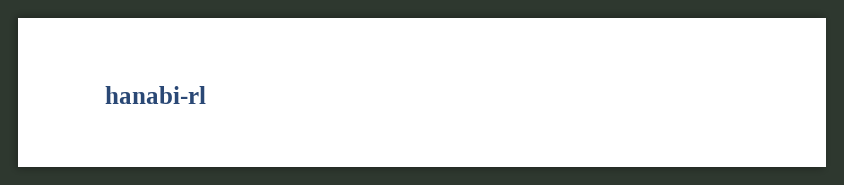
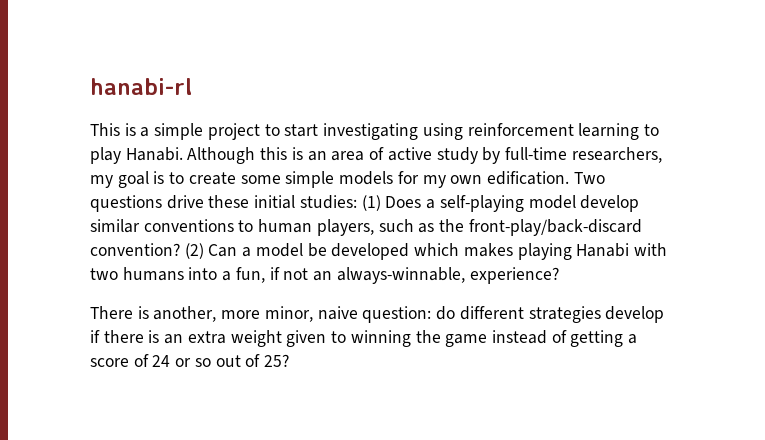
(206, 95) none -> [90,123,659,140] [90,147,662,164] [90,171,605,188] [90,195,640,212] [90,219,642,236] [90,243,667,260] [90,267,559,284] [90,306,665,323] [90,330,638,347] [90,354,290,367] // This is a simple project to start investigating using reinforcement learning to play Hanabi. Although this is an area of active study by full-time researchers, my goal is to create some simple models for my own edification. Two questions drive these initial studies: (1) Does a self-playing model develop similar conventions to human players, such as the front-play/back-discard convention? (2) Can a model be developed which makes playing Hanabi with two humans into a fun, if not an always-winnable, experience? // There is another, more minor, naive question: do different strategies develop if there is an extra weight given to winning the game instead of getting a score of 24 or so out of 25?

